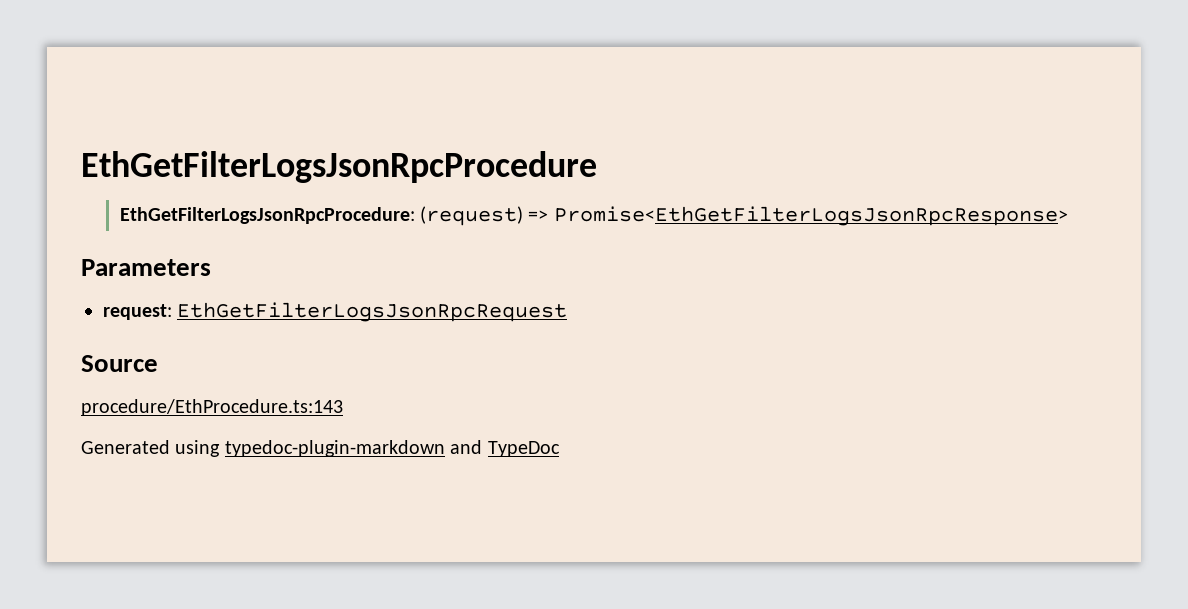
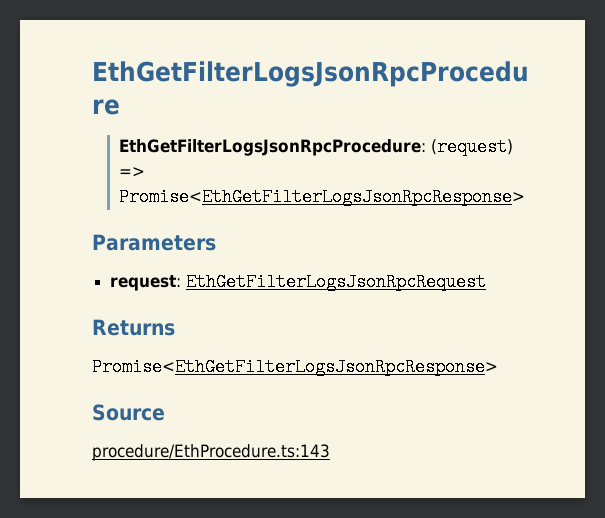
(568, 312) none -> [92,319,175,336] [92,358,498,376] // Returns // Promise<EthGetFilterLogsJsonRpcResponse>
[81,440,560,457] // Generated using typedoc-plugin-markdown and TypeDoc -> (330, 452) none

